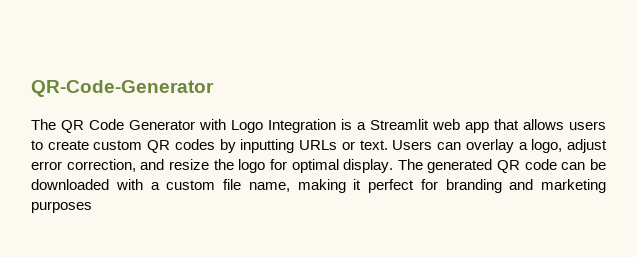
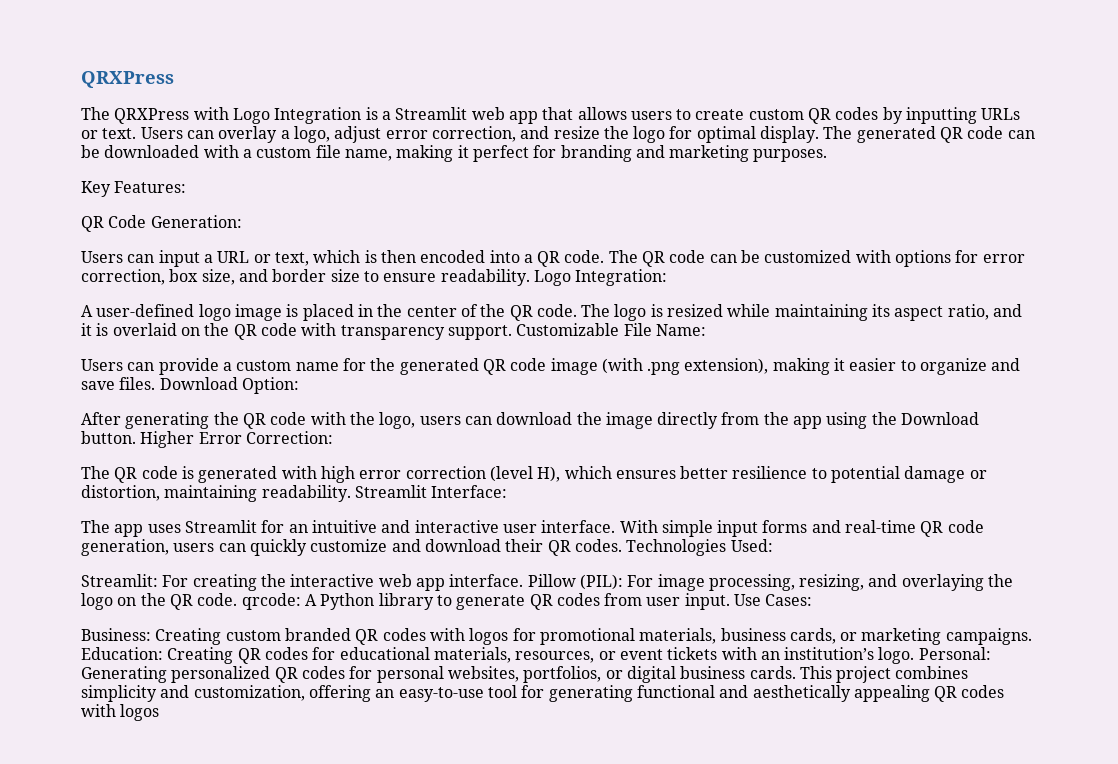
[31,80,214,97] [31,119,195,133] QR-Code-Generator // The QR Code Generator -> [81,71,174,88] [81,107,190,124] QRXPress // The QRXPress
[31,201,92,213] purposes -> [753,149,828,162] [81,181,187,197] [81,215,242,232] [81,250,1025,267] [81,269,668,286] [81,304,1023,321] [81,323,706,340] [81,358,1021,375] [81,377,299,394] [81,412,980,429] [81,431,333,448] [81,466,987,483] [81,485,508,502] [81,520,984,537] [81,539,773,556] [81,574,1014,591] [81,593,813,610] [81,628,1032,645] [81,647,991,664] [81,666,969,683] [81,685,1005,702] [81,704,160,721] purposes. // Key Features: // QR Code Generation: // Users can input a URL or text, which is then encoded into a QR code. The QR code can be customized with options for error correction, box size, and border size to ensure readability. Logo Integration: // A user-defined logo image is placed in the center of the QR code. The logo is resized while maintaining its aspect ratio, and it is overlaid on the QR code with transparency support. Customizable File Name: // Users can provide a custom name for the generated QR code image (with .png extension), making it easier to organize and save files. Download Option: // After generating the QR code with the logo, users can download the image directly from the app using the Download button. Higher Error Correction: // The QR code is generated with high error correction (level H), which ensures better resilience to potential damage or distortion, maintaining readability. Streamlit Interface: // The app uses Streamlit for an intuitive and interactive user interface. With simple input forms and real-time QR code generation, users can quickly customize and download their QR codes. Technologies Used: // Streamlit: For creating the interactive web app interface. Pillow (PIL): For image processing, resizing, and overlaying the logo on the QR code. qrcode: A Python library to generate QR codes from user input. Use Cases: // Business: Creating custom branded QR codes with logos for promotional materials, business cards, or marketing campaigns. Education: Creating QR codes for educational materials, resources, or event tickets with an institution’s logo. Personal: Generating personalized QR codes for personal websites, portfolios, or digital business cards. This project combines simplicity and customization, offering an easy-to-use tool for generating functional and aesthetically appealing QR codes with logos

